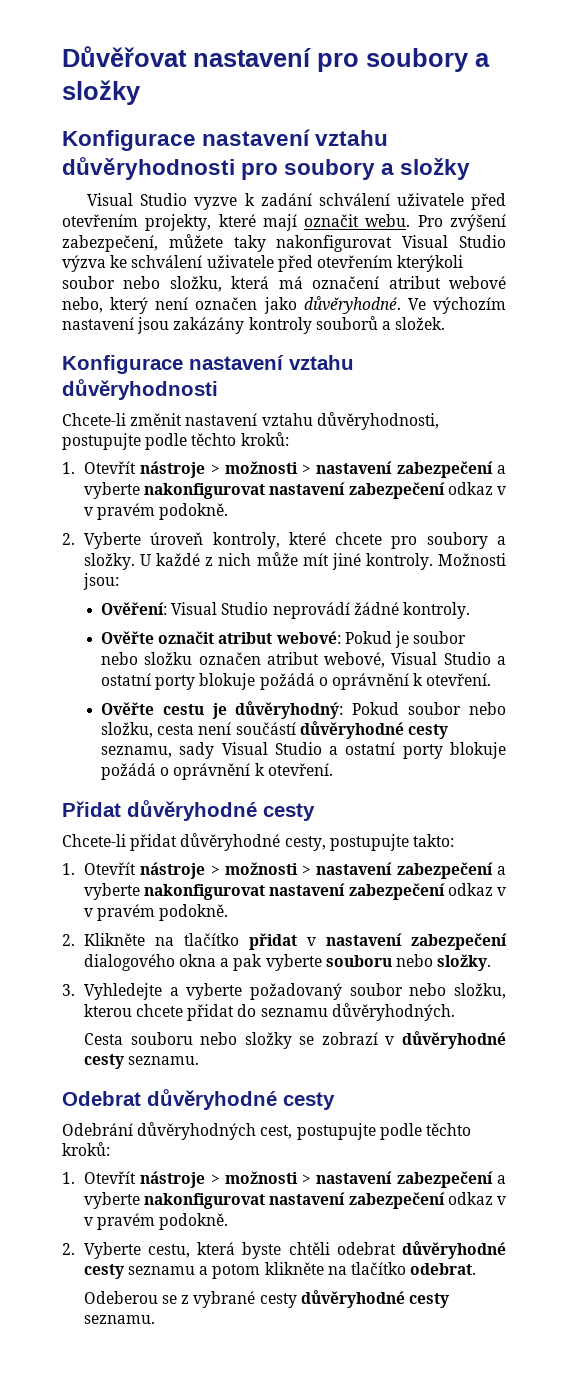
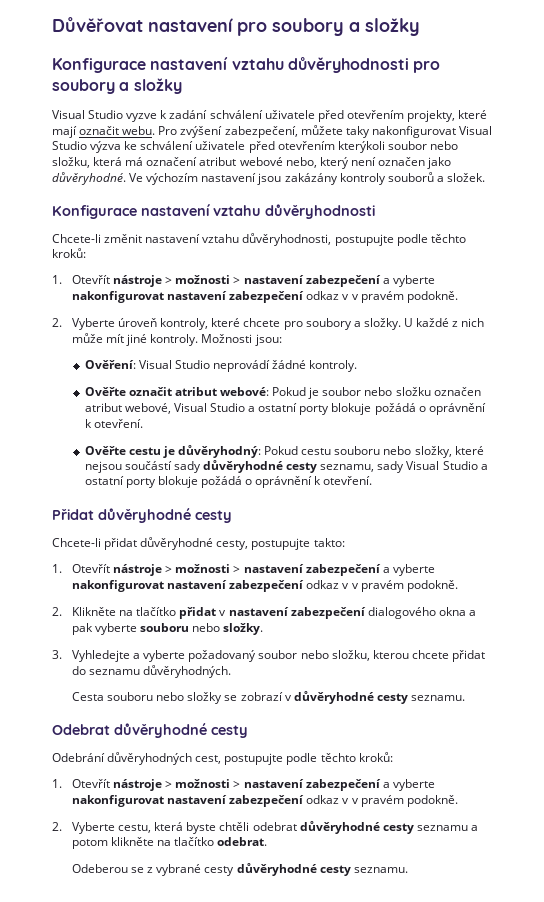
[408,702,507,715] [100,722,296,738] soubor nebo složku, cesta není součástí -> [301,446,484,458] [84,461,201,473] cestu souboru nebo složky, které nejsou součástí sady

